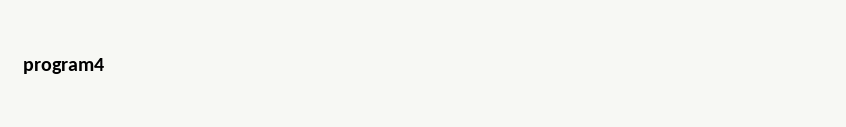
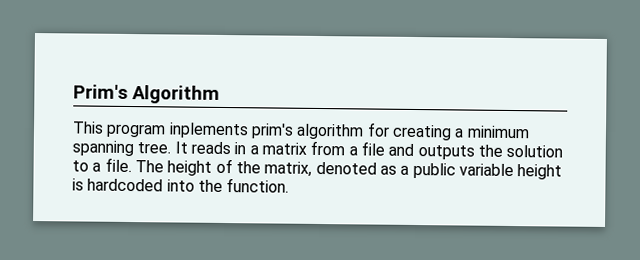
[23,58,104,74] program4 -> [73,84,220,104] [72,121,530,141] [72,140,564,160] [72,157,563,180] [72,178,290,193] Prim's Algorithm // This program inplements prim's algorithm for creating a minimum spanning tree. It reads in a matrix from a file and outputs the solution to a file. The height of the matrix, denoted as a public variable height is hardcoded into the function.

